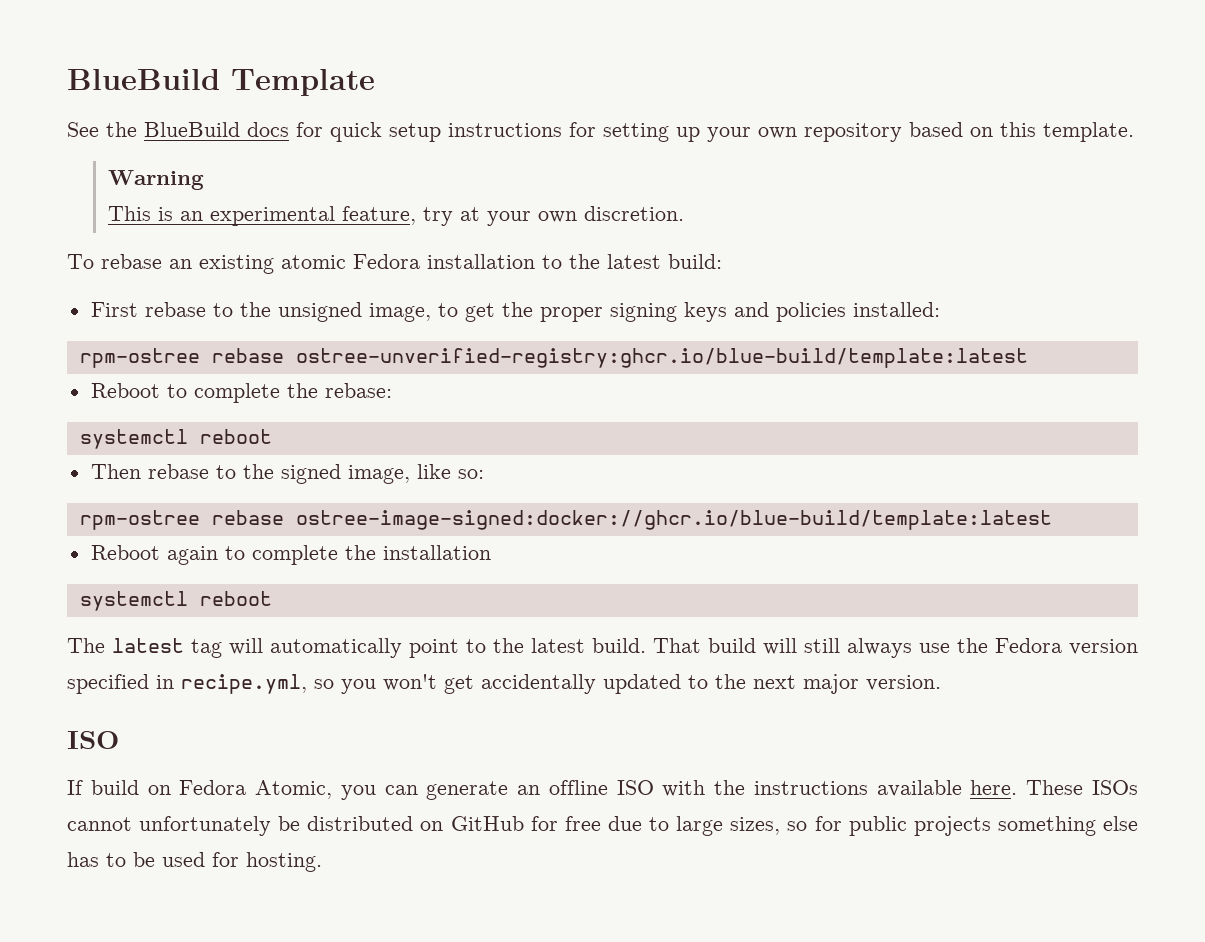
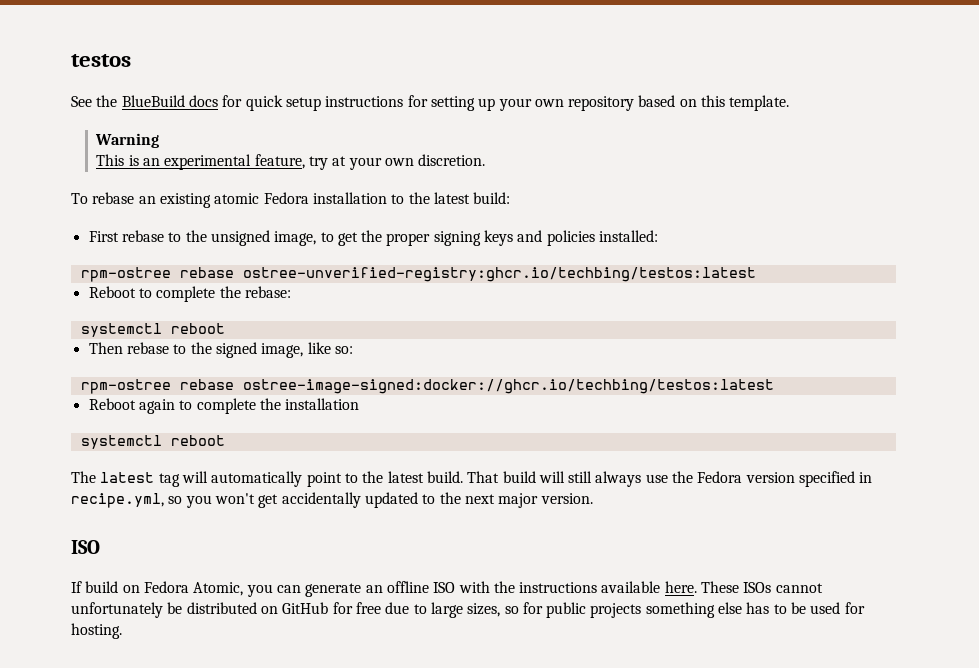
[67,69,375,96] BlueBuild Template -> [71,54,131,67] testos
[295,348,1028,368] ostree-unverified-registry:ghcr.io/blue-build/template:latest -> [242,267,756,282] ostree-unverified-registry:ghcr.io/techbing/testos:latest
[295,510,1052,530] ostree-image-signed:docker://ghcr.io/blue-build/template:latest -> [242,379,774,394] ostree-image-signed:docker://ghcr.io/techbing/testos:latest

